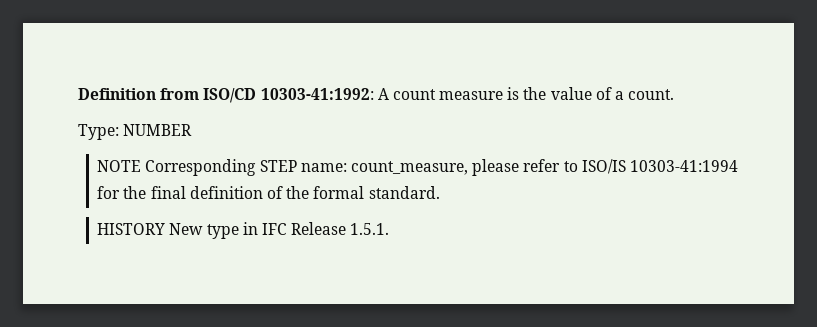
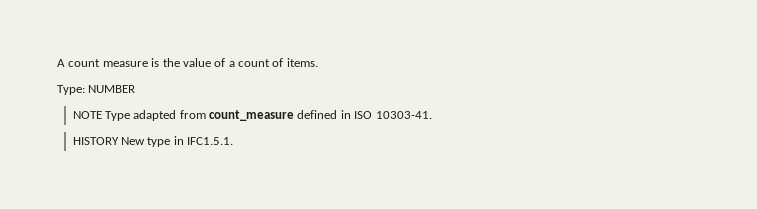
[78,88,374,103] Definition from ISO/CD 10303-41:1992: -> (57, 63) none
[628,89,675,100] count. -> [238,58,318,67] count of items.
[145,159,738,176] [97,186,440,199] Corresponding STEP name: count_measure, please refer to ISO/IS 10303-41:1994 for the final definition of the formal standard. -> [104,110,432,121] Type adapted from count_measure defined in ISO 10303-41.
[262,222,390,235] IFC Release 1.5.1. -> [187,137,234,145] IFC1.5.1.

